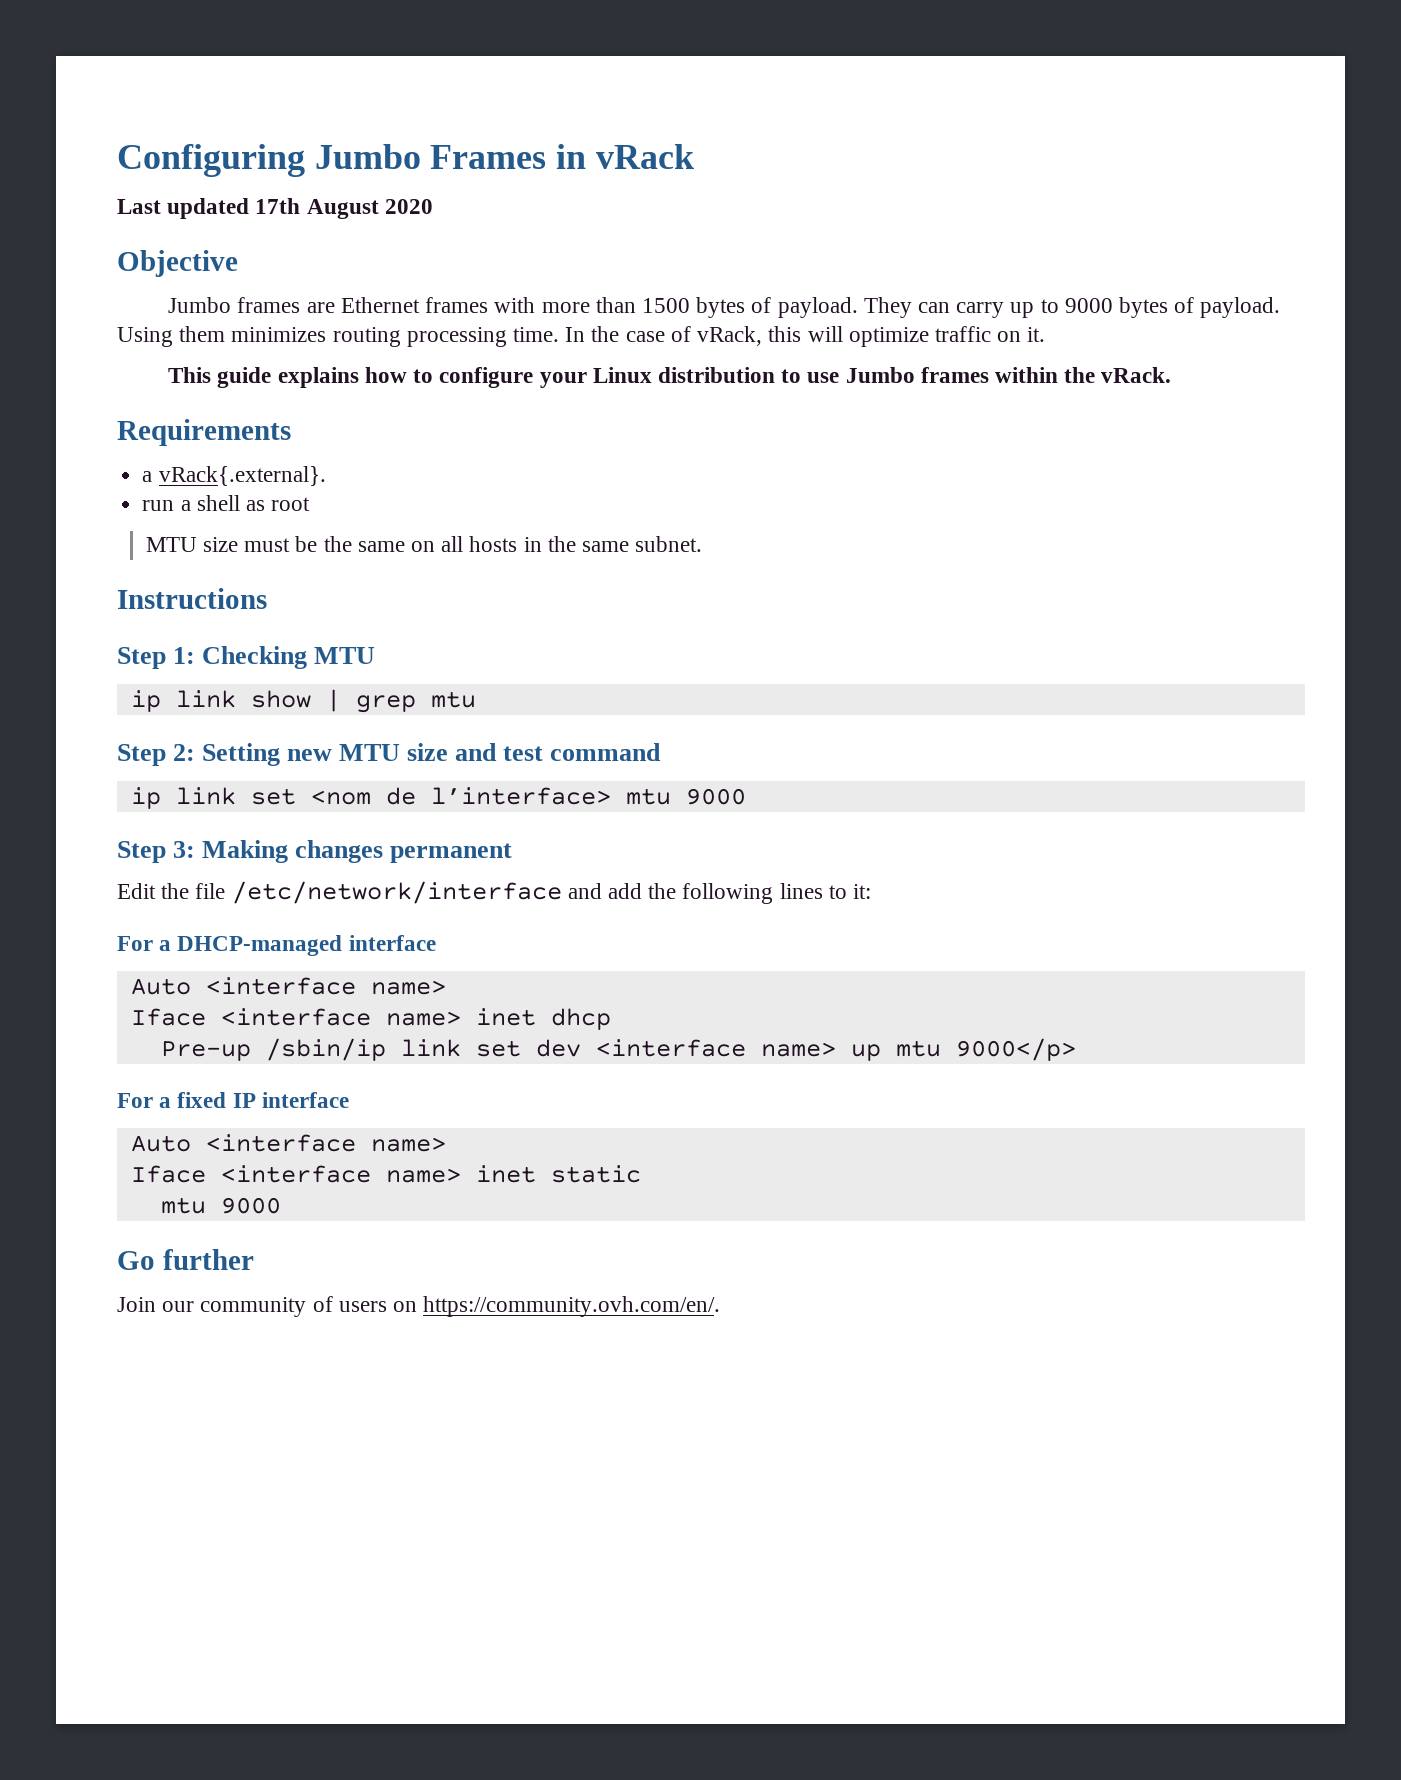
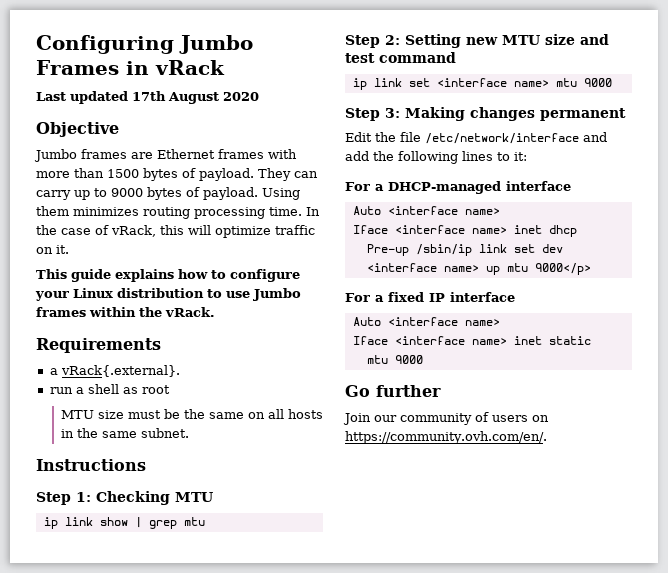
[310,787,611,805] <nom de l’interface> -> [436,78,549,87] <interface name>

